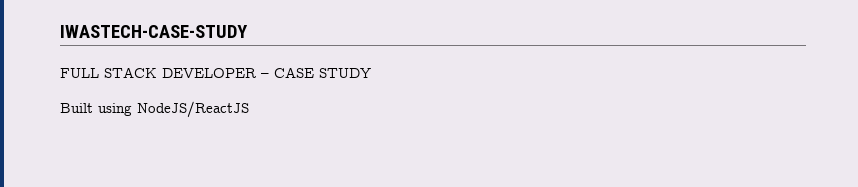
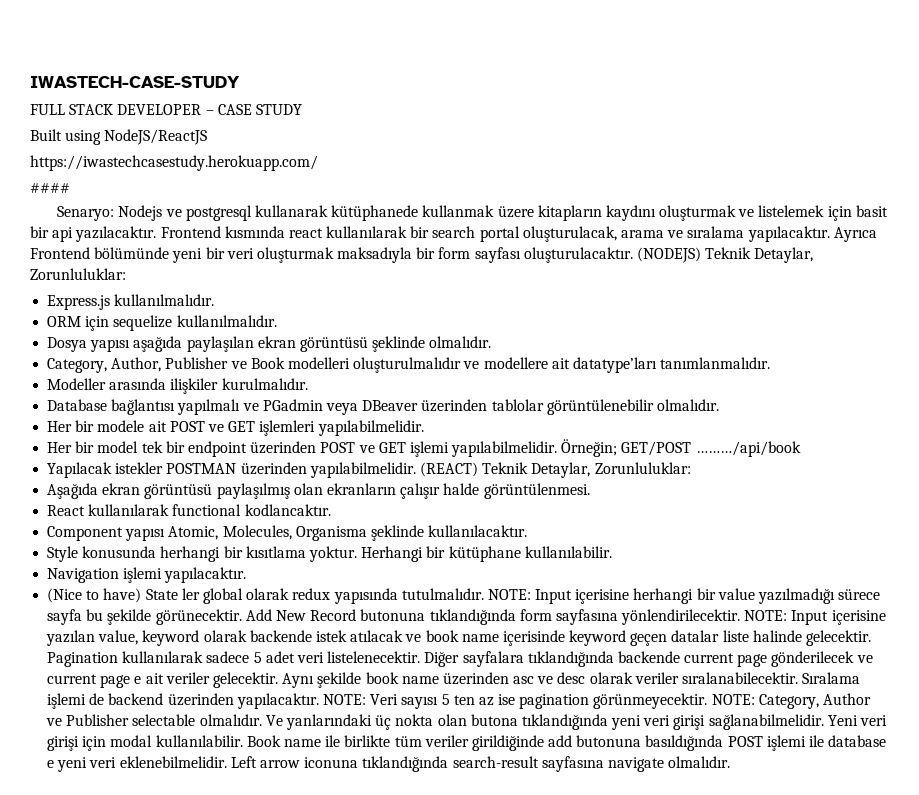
(249, 109) none -> [30,155,318,171] [30,183,70,193] [57,205,888,221] [30,226,877,242] [30,247,814,263] [30,268,126,280] [47,294,215,310] [47,315,277,331] [47,336,492,352] [47,357,771,373] [47,378,308,394] [47,399,719,415] [47,420,424,436] [47,439,801,457] [47,462,691,478] [47,483,590,499] [47,504,331,516] [47,525,528,541] [47,546,612,562] [47,567,247,583] [47,588,881,604] [47,609,886,625] [46,630,872,646] [47,651,873,667] [47,672,861,688] [47,693,872,709] [46,714,888,730] [47,735,887,751] [47,756,731,772] // https://iwastechcasestudy.herokuapp.com/ // #### // Senaryo: Nodejs ve postgresql kullanarak kütüphanede kullanmak üzere kitapların kaydını oluşturmak ve listelemek için basit bir api yazılacaktır. Frontend kısmında react kullanılarak bir search portal oluşturulacak, arama ve sıralama yapılacaktır. Ayrıca Frontend bölümünde yeni bir veri oluşturmak maksadıyla bir form sayfası oluşturulacaktır. (NODEJS) Teknik Detaylar, Zorunluluklar: // Express.js kullanılmalıdır. // ORM için sequelize kullanılmalıdır. // Dosya yapısı aşağıda paylaşılan ekran görüntüsü şeklinde olmalıdır. // Category, Author, Publisher ve Book modelleri oluşturulmalıdır ve modellere ait datatype’ları tanımlanmalıdır. // Modeller arasında ilişkiler kurulmalıdır. // Database bağlantısı yapılmalı ve PGadmin veya DBeaver üzerinden tablolar görüntülenebilir olmalıdır. // Her bir modele ait POST ve GET işlemleri yapılabilmelidir. // Her bir model tek bir endpoint üzerinden POST ve GET işlemi yapılabilmelidir. Örneğin; GET/POST ………/api/book // Yapılacak istekler POSTMAN üzerinden yapılabilmelidir. (REACT) Teknik Detaylar, Zorunluluklar: // Aşağıda ekran görüntüsü paylaşılmış olan ekranların çalışır halde görüntülenmesi. // React kullanılarak functional kodlancaktır. // Component yapısı Atomic, Molecules, Organisma şeklinde kullanılacaktır. // Style konusunda herhangi bir kısıtlama yoktur. Herhangi bir kütüphane kullanılabilir. // Navigation işlemi yapılacaktır. // (Nice to have) State ler global olarak redux yapısında tutulmalıdır. NOTE: Input içerisine herhangi bir value yazılmadığı sürece sayfa bu şekilde görünecektir. Add New Record butonuna tıklandığında form sayfasına yönlendirilecektir. NOTE: Input içerisine yazılan value, keyword olarak backende istek atılacak ve book name içerisinde keyword geçen datalar liste halinde gelecektir. Pagination kullanılarak sadece 5 adet veri listelenecektir. Diğer sayfalara tıklandığında backende current page gönderilecek ve current page e ait veriler gelecektir. Aynı şekilde book name üzerinden asc ve desc olarak veriler sıralanabilecektir. Sıralama işlemi de backend üzerinden yapılacaktır. NOTE: Veri sayısı 5 ten az ise pagination görünmeyecektir. NOTE: Category, Author ve Publisher selectable olmalıdır. Ve yanlarındaki üç nokta olan butona tıklandığında yeni veri girişi sağlanabilmelidir. Yeni veri girişi için modal kullanılabilir. Book name ile birlikte tüm veriler girildiğinde add butonuna basıldığında POST işlemi ile database e yeni veri eklenebilmelidir. Left arrow iconuna tıklandığında search-result sayfasına navigate olmalıdır.

